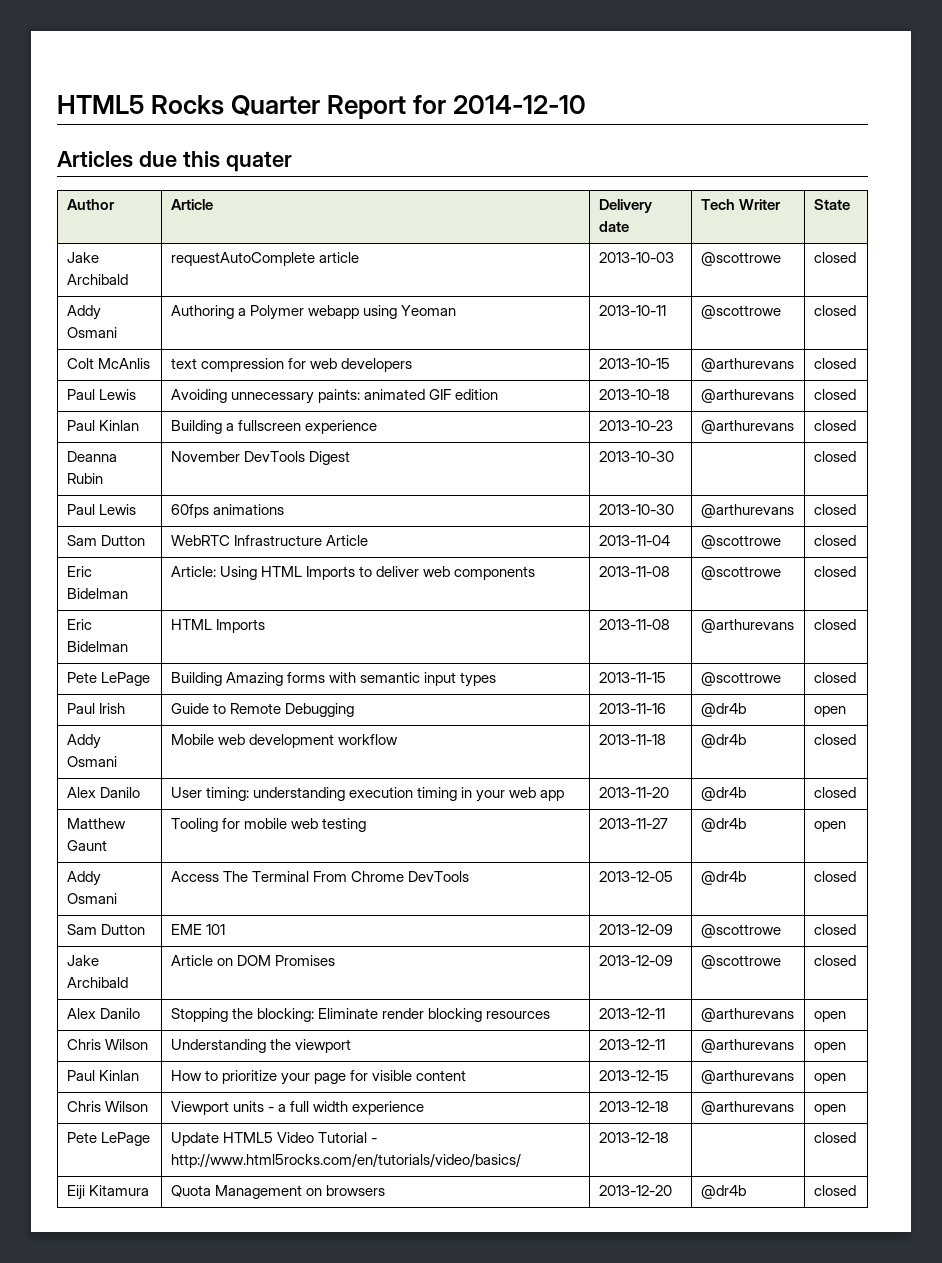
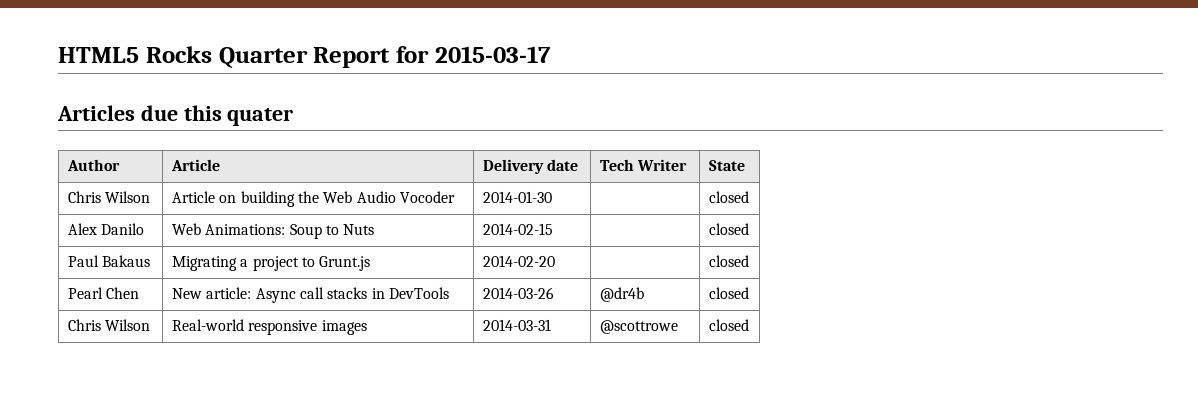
[453,95,587,114] 2014-12-10 -> [434,46,551,63] 2015-03-17
[66,252,99,263] [66,274,128,285] [170,252,359,266] [598,252,674,263] [700,252,781,266] [813,252,856,263] [66,305,101,320] [66,327,117,338] [170,305,456,320] [598,305,666,316] [700,305,781,319] [813,305,856,316] [66,358,150,369] [170,358,412,372] [598,358,670,369] [700,358,794,372] [813,358,856,369] [66,389,136,400] [170,389,498,404] [598,389,670,400] [700,389,794,403] [813,389,856,400] [66,420,139,431] [170,420,377,434] [598,420,673,431] [700,420,794,434] [813,420,856,431] [66,451,117,462] [66,473,103,484] [170,451,350,465] [598,451,674,462] [813,451,856,462] [66,504,136,515] [170,504,284,518] [598,504,674,515] [700,504,794,518] [813,504,856,515] [66,535,145,546] [170,535,368,546] [598,535,670,546] [700,535,781,549] [813,535,856,546] [66,566,92,577] [66,588,128,599] [170,566,535,580] [598,566,670,577] [700,566,781,580] [813,566,856,577] [66,619,92,630] [66,641,128,652] [170,619,265,633] [598,619,670,630] [700,619,794,633] [813,619,856,630] [66,672,150,686] [170,672,496,687] [598,672,666,683] [700,672,781,686] [813,672,856,683] [66,703,125,714] [170,703,354,717] [598,703,666,714] [700,703,746,717] [813,706,846,717] [66,734,101,749] [66,756,117,767] [170,734,398,748] [598,734,666,745] [700,734,746,748] [813,734,856,745] [66,787,140,798] [170,787,564,802] [598,787,669,798] [700,787,746,801] [813,787,856,798] [66,818,126,829] [66,840,107,851] [170,818,366,832] [598,818,668,829] [700,818,746,832] [813,821,846,832] [66,871,101,886] [66,893,117,904] [170,871,469,882] [598,871,673,882] [700,871,746,885] [813,871,856,882] [66,924,145,935] [170,924,225,935] [598,924,673,935] [700,924,781,938] [813,924,856,935] [66,955,99,966] [66,977,128,988] [170,955,335,966] [598,955,673,966] [700,955,781,969] [813,955,856,966] [66,1008,140,1019] [170,1008,550,1022] [598,1008,665,1019] [700,1008,794,1022] [813,1011,846,1022] [66,1039,148,1050] [170,1039,351,1053] [598,1039,665,1050] [700,1039,794,1053] [813,1042,846,1053] [66,1070,139,1081] [170,1070,466,1085] [598,1070,669,1081] [700,1070,794,1084] [813,1073,846,1084] [66,1101,148,1112] [170,1101,424,1115] [598,1101,669,1112] [700,1101,794,1115] [813,1104,846,1115] [66,1132,150,1146] [170,1132,377,1146] [170,1153,521,1168] [598,1132,669,1143] [813,1132,856,1143] [66,1185,149,1200] [170,1185,385,1199] [598,1185,672,1196] [700,1185,746,1199] Jake Archibald | requestAutoComplete article | 2013-10-03 | @scottrowe | closed // Addy Osmani | Authoring a Polymer webapp using Yeoman | 2013-10-11 | @scottrowe | closed // Colt McAnlis | text compression for web developers | 2013-10-15 | @arthurevans | closed // Paul Lewis | Avoiding unnecessary paints: animated GIF edition | 2013-10-18 | @arthurevans | closed // Paul Kinlan | Building a fullscreen experience | 2013-10-23 | @arthurevans | closed // Deanna Rubin | November DevTools Digest | 2013-10-30 | | closed // Paul Lewis | 60fps animations | 2013-10-30 | @arthurevans | closed // Sam Dutton | WebRTC Infrastructure Article | 2013-11-04 | @scottrowe | closed // Eric Bidelman | Article: Using HTML Imports to deliver web components | 2013-11-08 | @scottrowe | closed // Eric Bidelman | HTML Imports | 2013-11-08 | @arthurevans | closed // Pete LePage | Building Amazing forms with semantic input types | 2013-11-15 | @scottrowe | closed // Paul Irish | Guide to Remote Debugging | 2013-11-16 | @dr4b | open // Addy Osmani | Mobile web development workflow | 2013-11-18 | @dr4b | closed // Alex Danilo | User timing: understanding execution timing in your web app | 2013-11-20 | @dr4b | closed // Matthew Gaunt | Tooling for mobile web testing | 2013-11-27 | @dr4b | open // Addy Osmani | Access The Terminal From Chrome DevTools | 2013-12-05 | @dr4b | closed // Sam Dutton | EME 101 | 2013-12-09 | @scottrowe | closed // Jake Archibald | Article on DOM Promises | 2013-12-09 | @scottrowe | closed // Alex Danilo | Stopping the blocking: Eliminate render blocking resources | 2013-12-11 | @arthurevans | open // Chris Wilson | Understanding the viewport | 2013-12-11 | @arthurevans | open // Paul Kinlan | How to prioritize your page for visible content | 2013-12-15 | @arthurevans | open // Chris Wilson | Viewport units - a full width experience | 2013-12-18 | @arthurevans | open // Pete LePage | Update HTML5 Video Tutorial - http://www.html5rocks.com/en/tutorials/video/basics/ | 2013-12-18 | | closed // Eiji Kitamura | Quota Management on browsers | 2013-12-20 | @dr4b -> [67,191,151,203] [171,191,455,207] [482,191,552,203] [708,191,749,203] [67,223,145,235] [171,223,375,239] [482,223,553,235] [708,223,749,235] [67,255,151,267] [171,256,371,271] [482,255,555,267] [708,255,749,267] [67,287,140,299] [171,287,449,303] [482,287,554,299] [599,287,644,302] [708,287,749,299] [67,319,151,331] [171,319,367,335] [482,319,551,331] [599,320,678,334] Chris Wilson | Article on building the Web Audio Vocoder | 2014-01-30 | | closed // Alex Danilo | Web Animations: Soup to Nuts | 2014-02-15 | | closed // Paul Bakaus | Migrating a project to Grunt.js | 2014-02-20 | | closed // Pearl Chen | New article: Async call stacks in DevTools | 2014-03-26 | @dr4b | closed // Chris Wilson | Real-world responsive images | 2014-03-31 | @scottrowe

